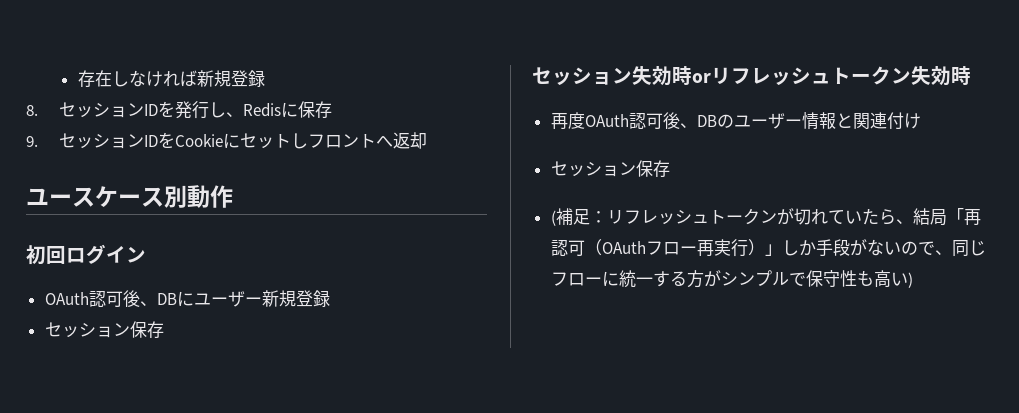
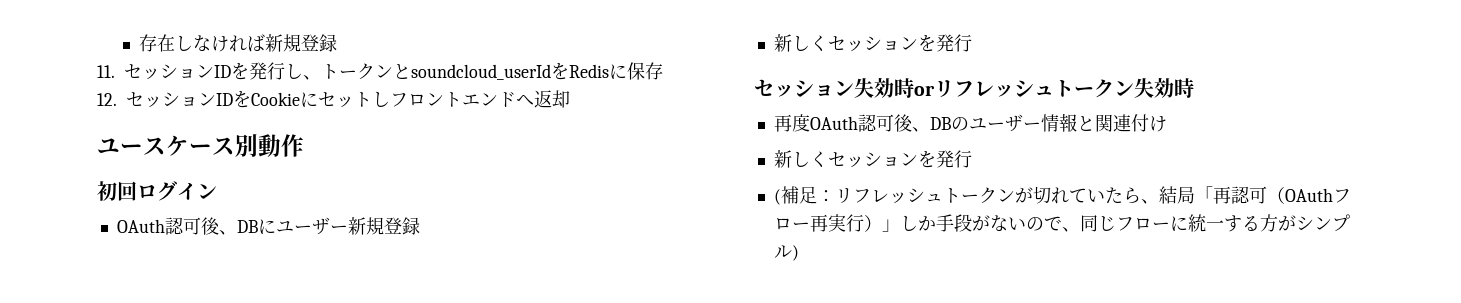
[26,105,38,116] 8. -> [97,65,115,78] 11.
(243, 114) none -> [321,62,569,80] トークンとsoundcloud_userIdを
[26,136,38,147] 9. -> [97,93,117,106] 12.
(376, 141) none -> [462,92,516,108] エンド
[44,321,164,338] セッション保存 -> [773,34,972,52] 新しくセッションを発行
[550,160,670,177] セッション保存 -> [773,150,972,168] 新しくセッションを発行
[788,270,908,288] で保守性も高い -> (792, 251) none

